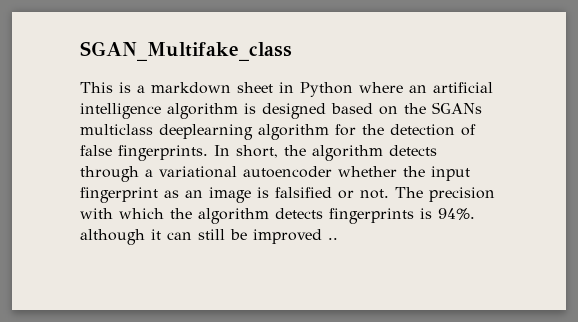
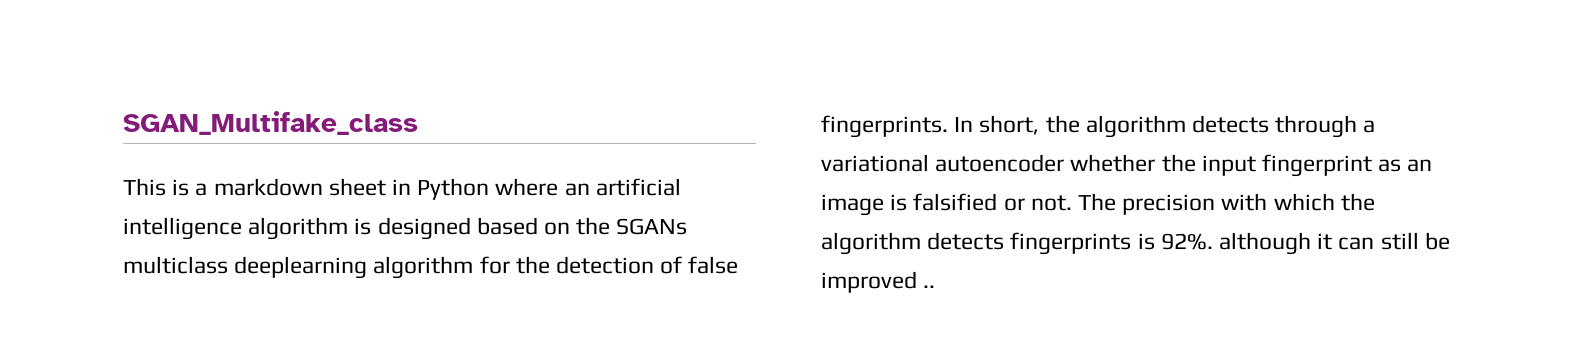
[438,208,475,220] 94%. -> [1160,233,1213,250] 92%.

